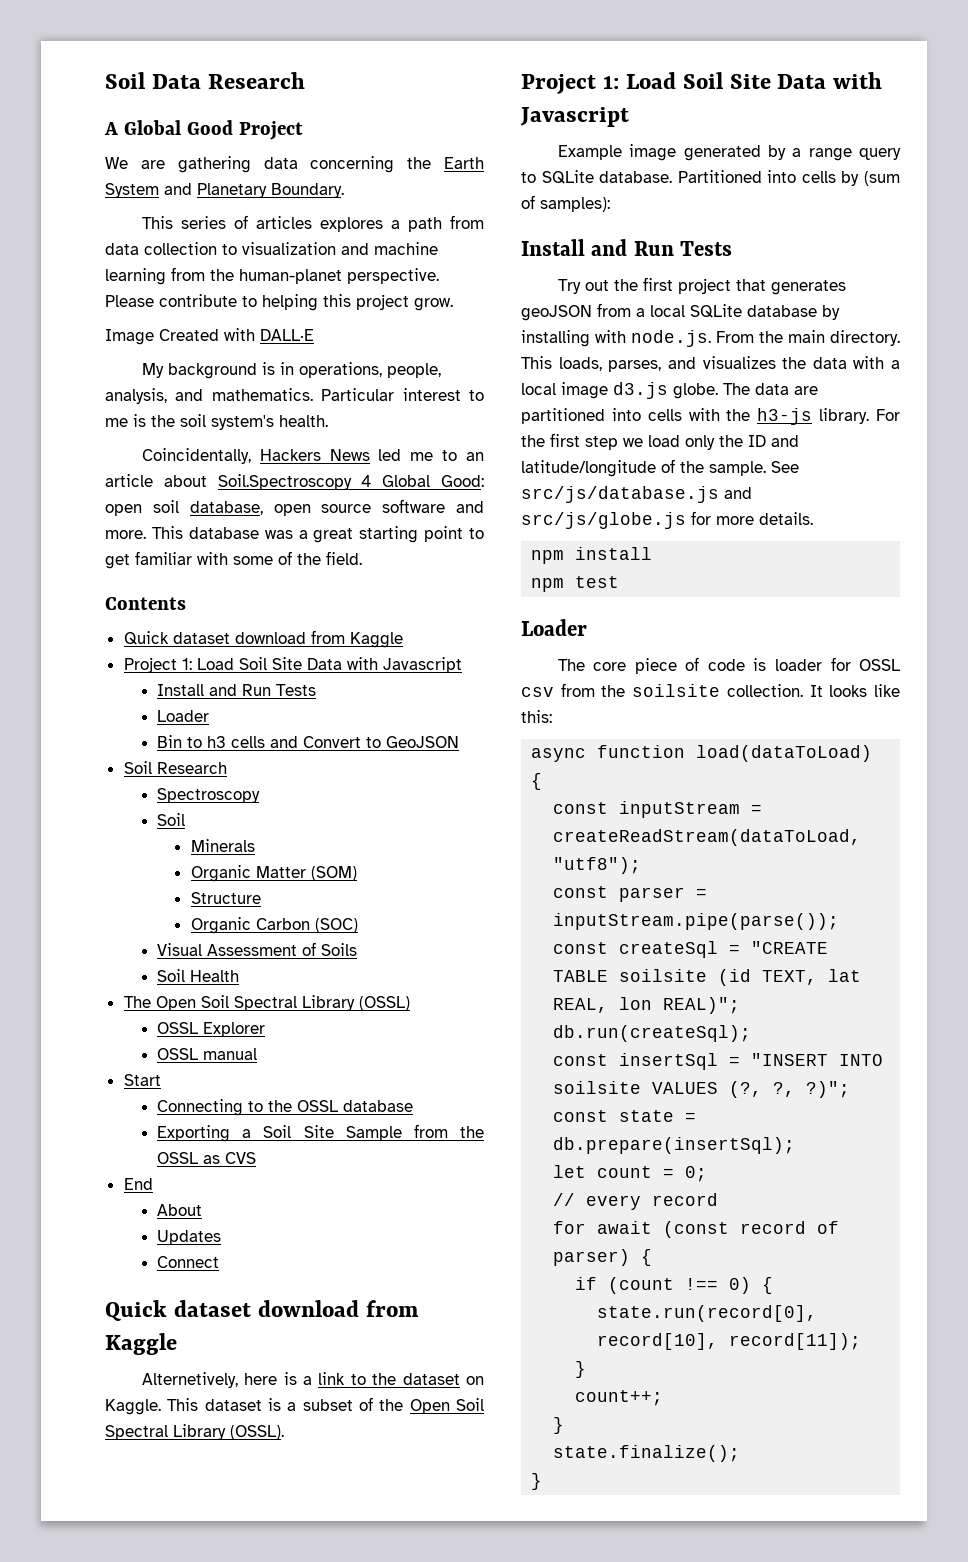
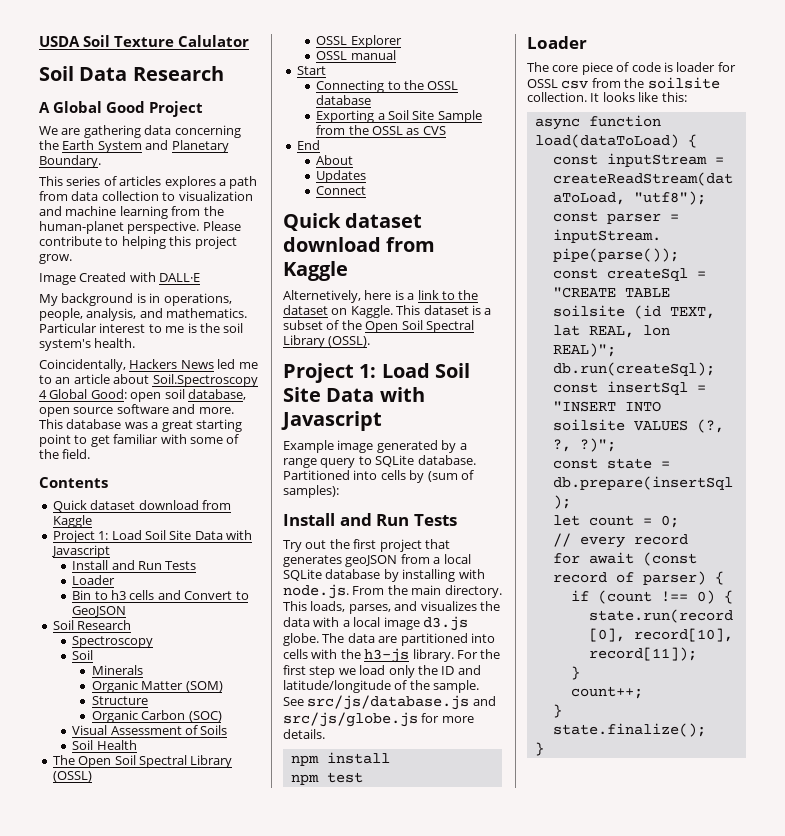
(105, 80) none -> [39,35,249,47] USDA Soil Texture Calulator //

